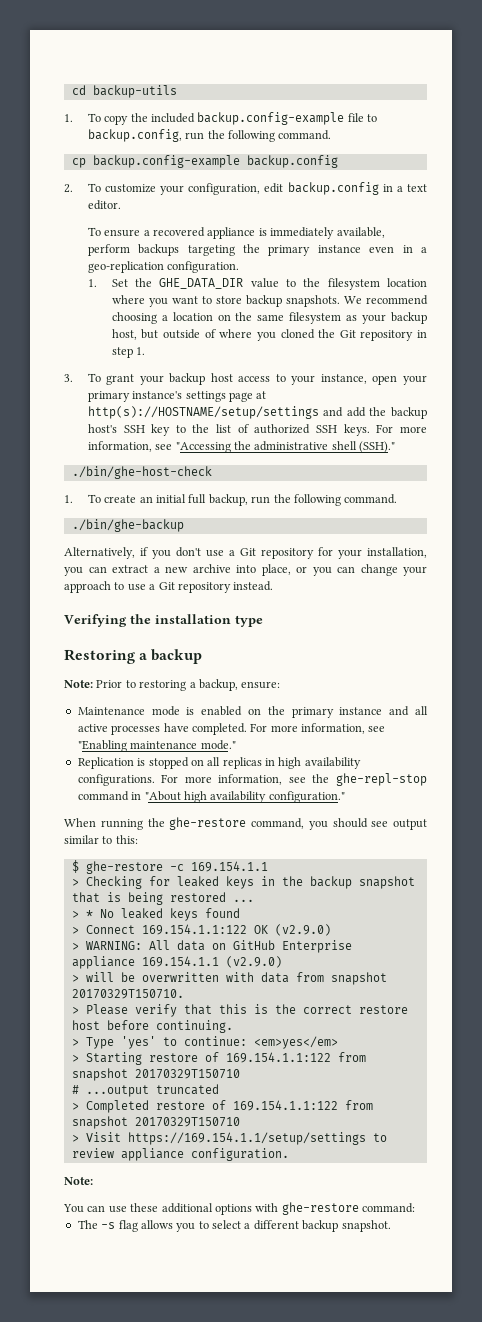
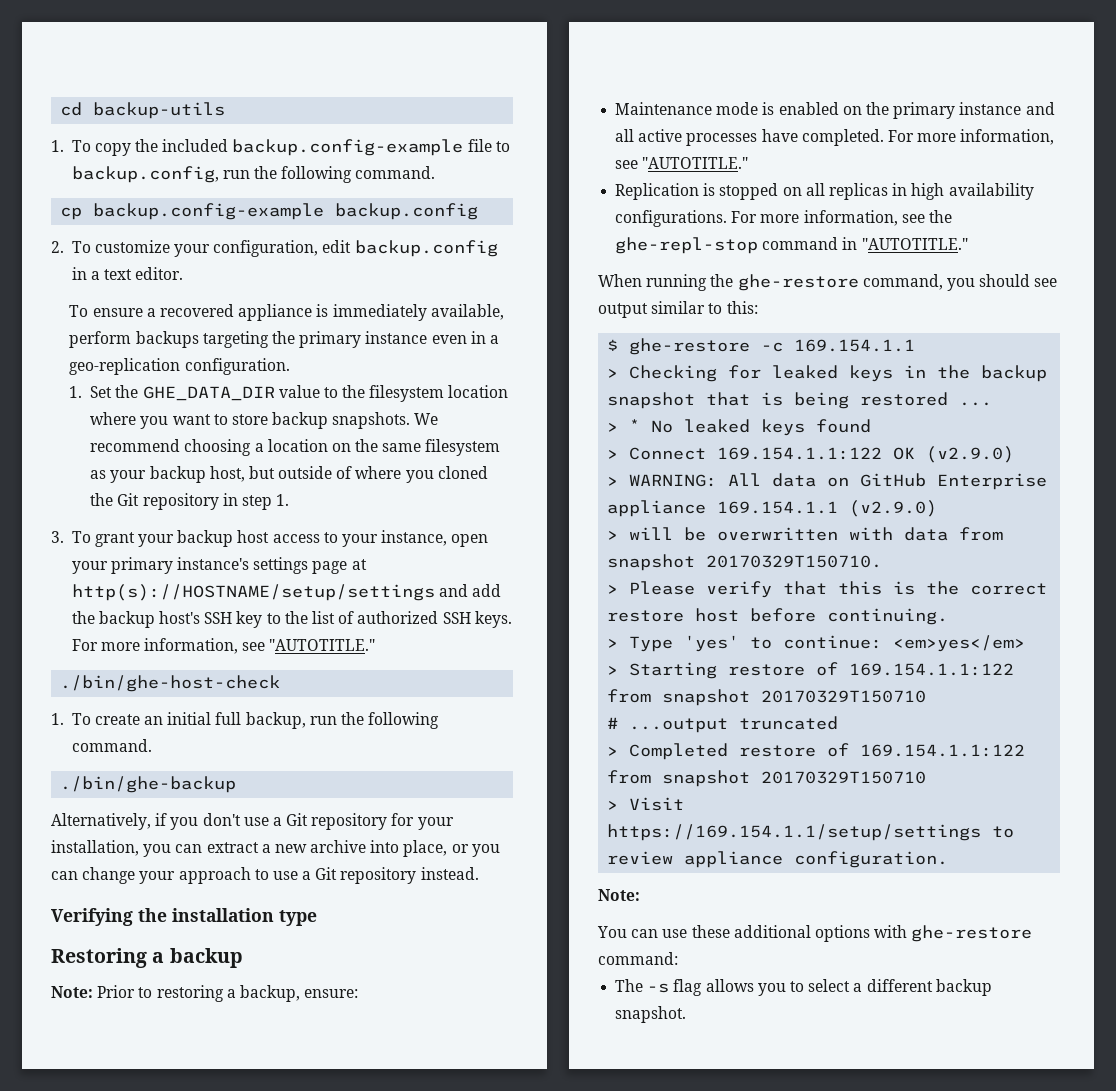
[175,441,396,453] "Accessing the administrative shell (SSH)." -> [269,639,376,651] "AUTOTITLE."
[77,740,236,752] "Enabling maintenance mode." -> [642,157,749,169] "AUTOTITLE."
[144,791,345,803] "About high availability configuration." -> [861,238,968,250] "AUTOTITLE."

